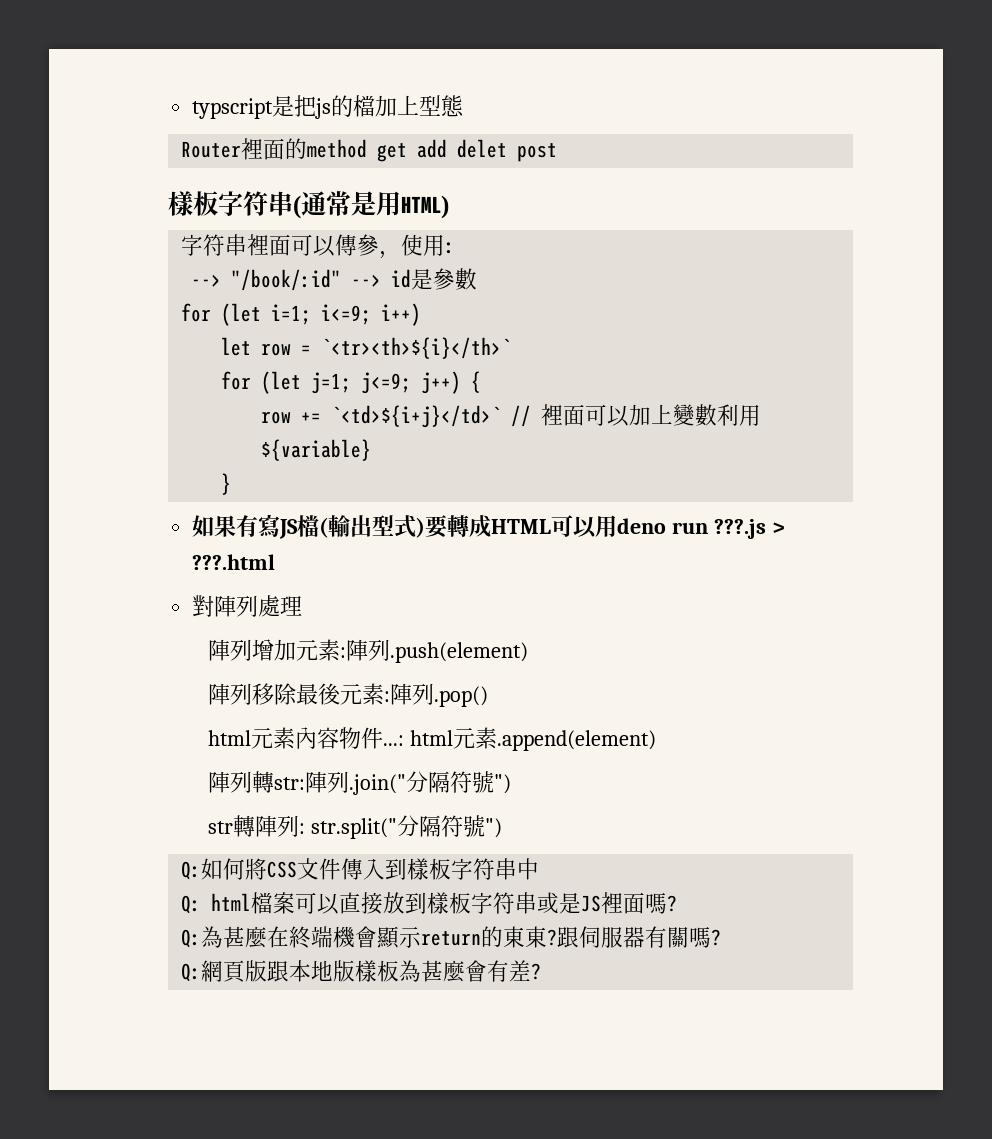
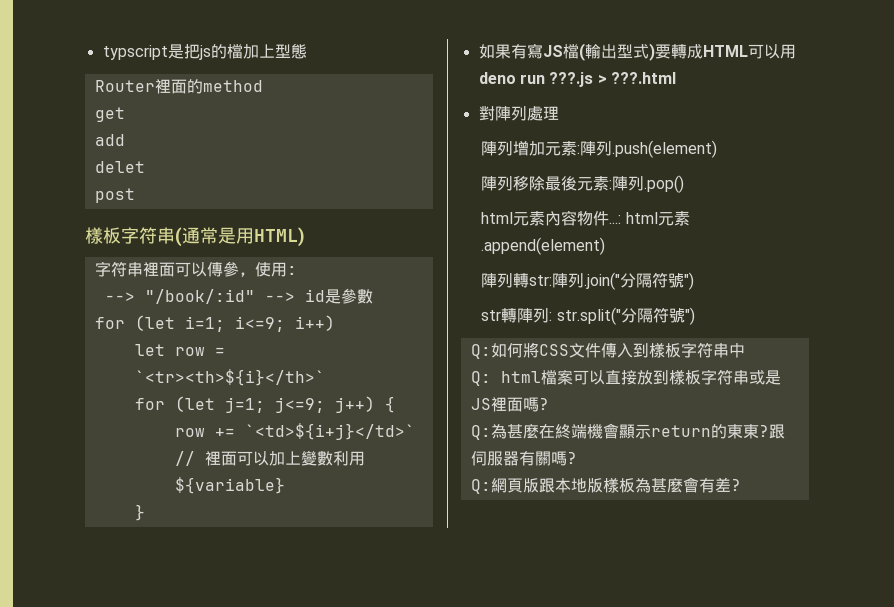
(368, 148) none -> (263, 86) //
(408, 152) none -> (125, 114) //
(448, 148) none -> (125, 140) //
(508, 148) none -> (145, 167) //

